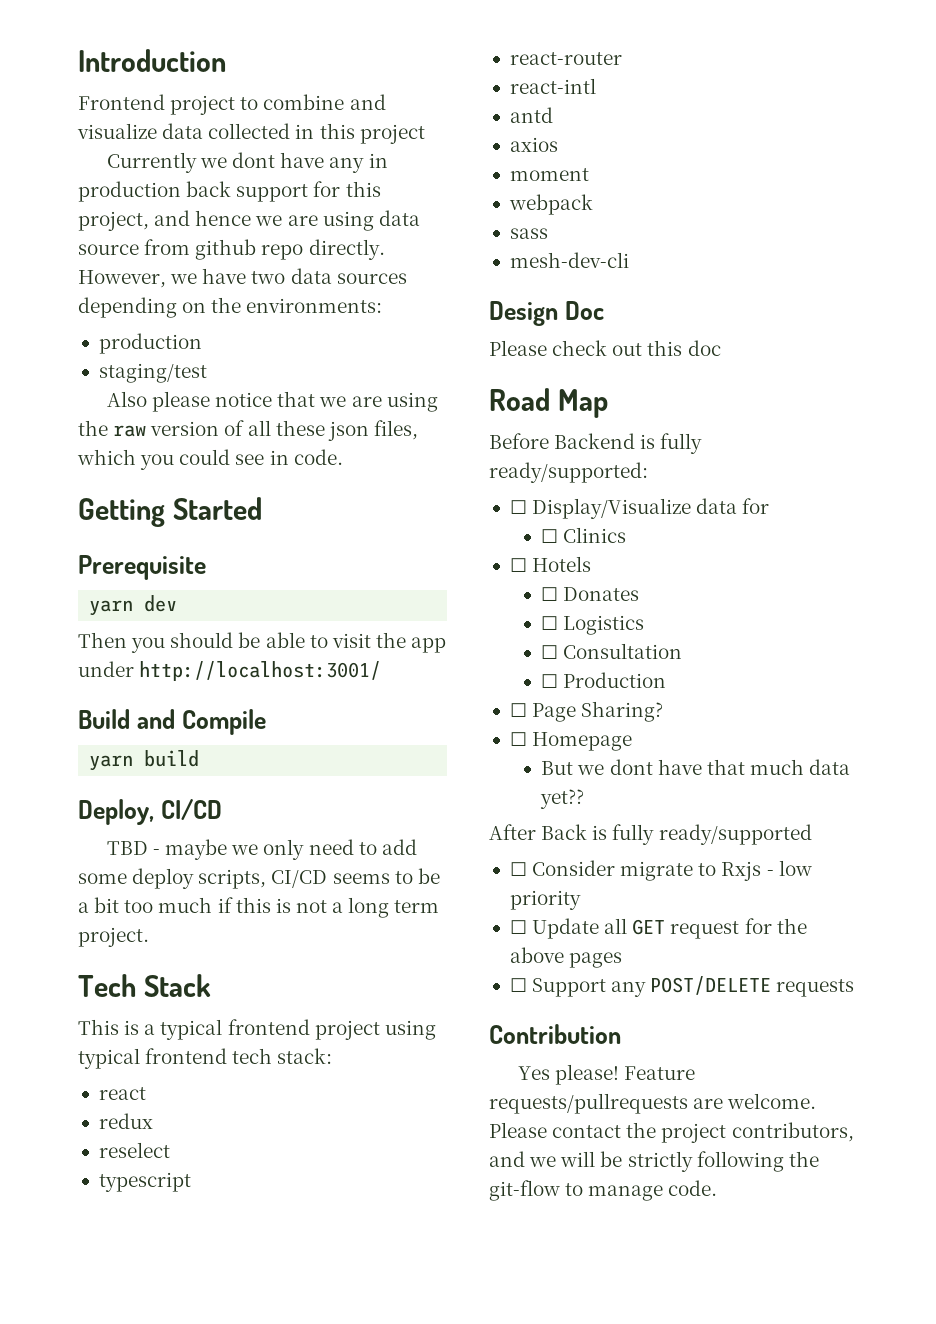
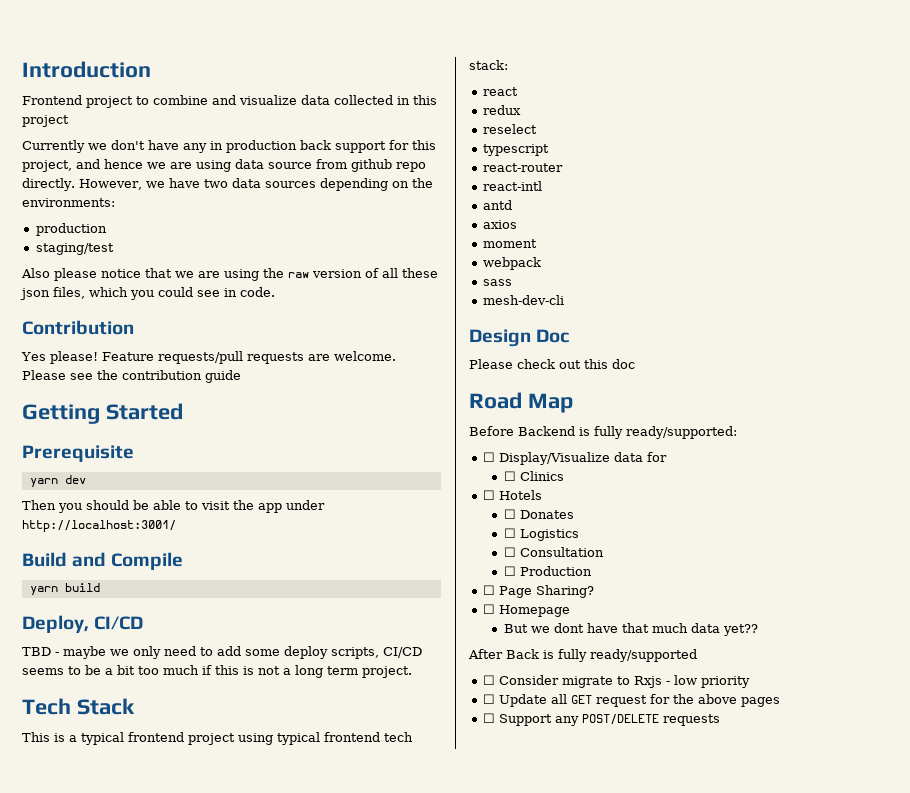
[232,152,276,168] dont -> [111,140,145,150] don't
(343, 457) none -> [22,320,134,335] [21,351,396,364] [22,370,241,383] // Contribution // Yes please! Feature requests/pull requests are welcome. Please see the contribution guide
[489,1024,621,1044] [517,1064,696,1085] [489,1093,817,1114] [489,1122,854,1143] [489,1151,819,1172] [489,1180,718,1201] // Contribution // Yes please! Feature requests/pullrequests are welcome. Please contact the project contributors, and we will be strictly following the git-flow to manage code. -> (720, 720) none

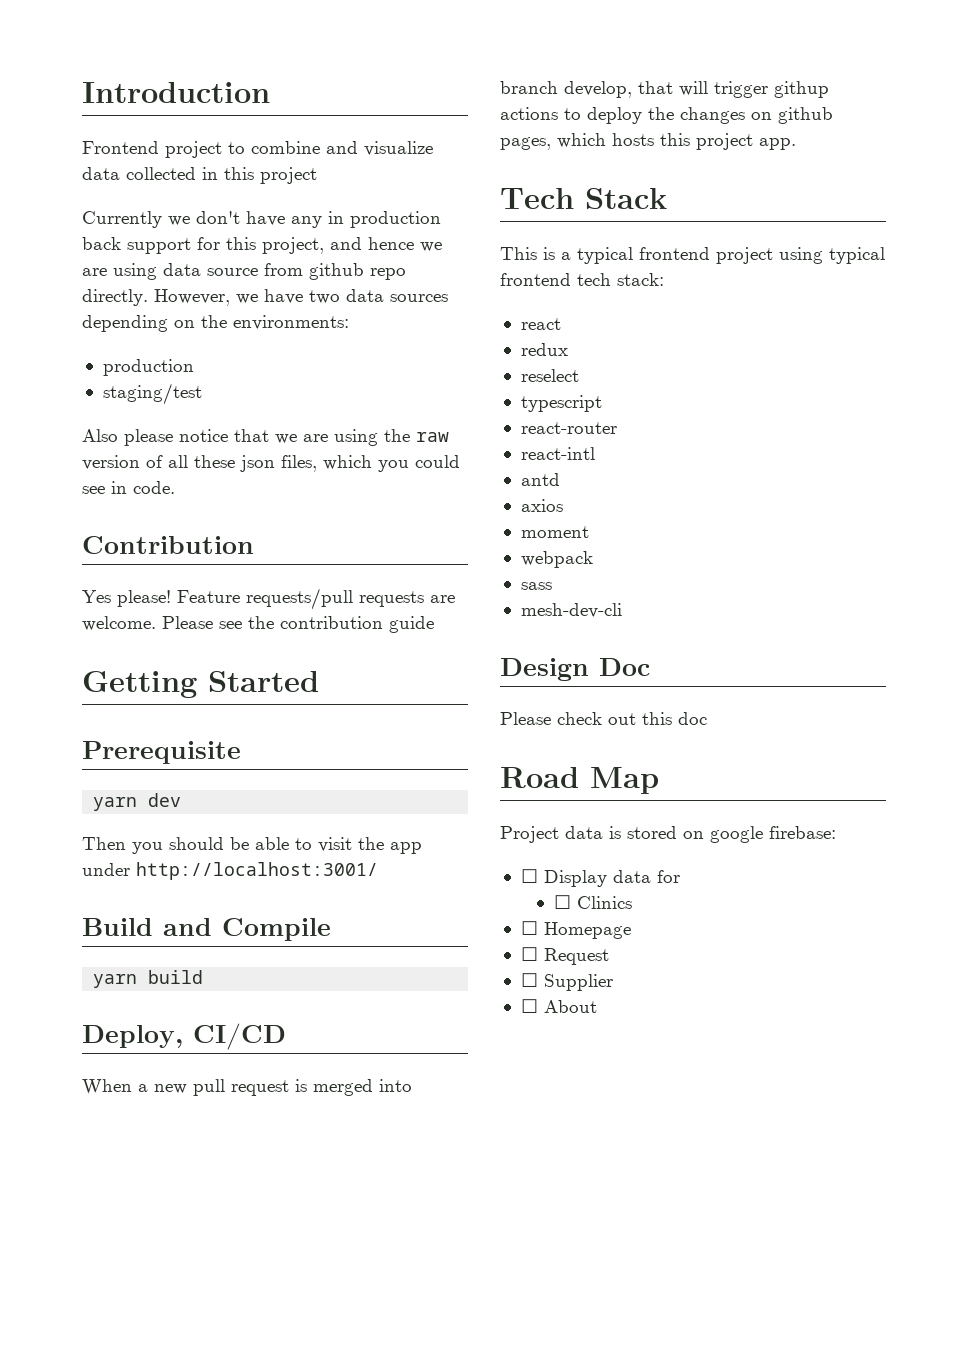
[22,646,422,659] [22,665,412,678] TBD - maybe we only need to add some deploy scripts, CI/CD seems to be a bit too much if this is not a long term project. -> [82,1079,412,1096] [500,81,829,98] [500,107,833,124] [500,133,796,150] When a new pull request is merged into branch develop, that will trigger githup actions to deploy the changes on github pages, which hosts this project app.
[469,426,737,439] [482,452,610,465] Before Backend is fully ready/supported: // ☐ Display/Visualize -> [500,826,836,843] [520,869,607,887] Project data is stored on google firebase: // ☐ Display
[498,490,542,500] [503,509,574,519] [503,528,579,541] [503,547,604,557] [503,566,592,576] [482,585,594,598] [482,604,570,617] [503,623,758,636] [468,649,697,662] [482,675,750,688] [482,694,780,707] [482,713,720,726] Hotels // ☐ Donates // ☐ Logistics // ☐ Consultation // ☐ Production // ☐ Page Sharing? // ☐ Homepage // But we dont have that much data yet?? // After Back is fully ready/supported // ☐ Consider migrate to Rxjs - low priority // ☐ Update all GET request for the above pages // ☐ Support any POST/DELETE requests -> [543,922,631,939] [520,947,609,965] [520,973,613,991] [520,999,597,1013] Homepage // ☐ Request // ☐ Supplier // ☐ About

